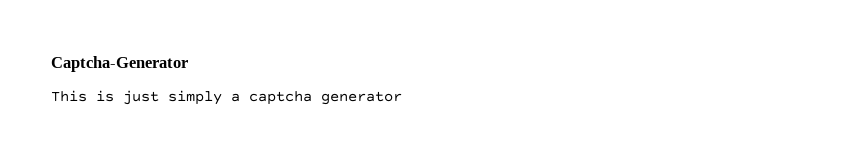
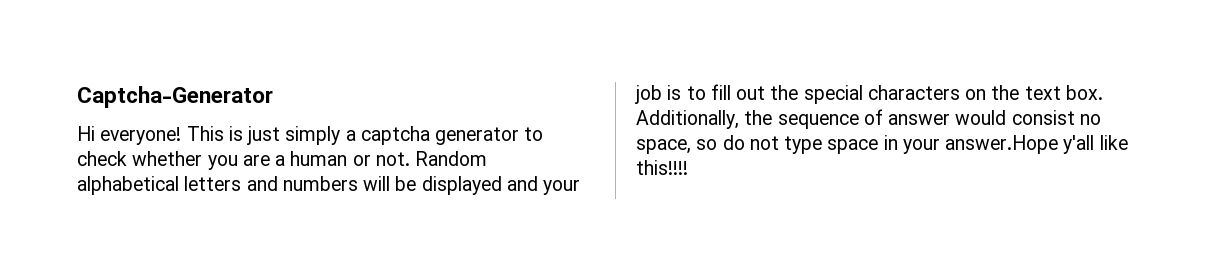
(188, 64) none -> [77,126,182,145] Hi everyone!
(402, 98) none -> [524,127,544,141] [77,151,488,170] [77,176,581,195] [635,84,1103,104] [636,109,1101,129] [636,135,1128,154] [636,160,688,175] to check whether you are a human or not. Random alphabetical letters and numbers will be displayed and your job is to fill out the special characters on the text box. Additionally, the sequence of answer would consist no space, so do not type space in your answer.Hope y'all like this!!!!

